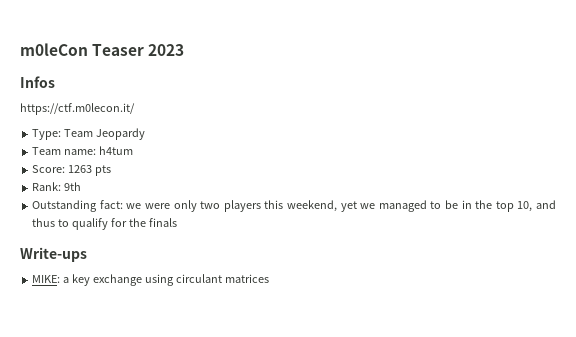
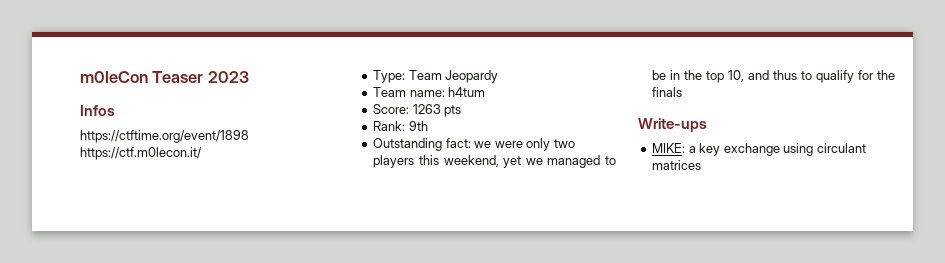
(55, 82) none -> [80,130,249,143] https://ctftime.org/event/1898

